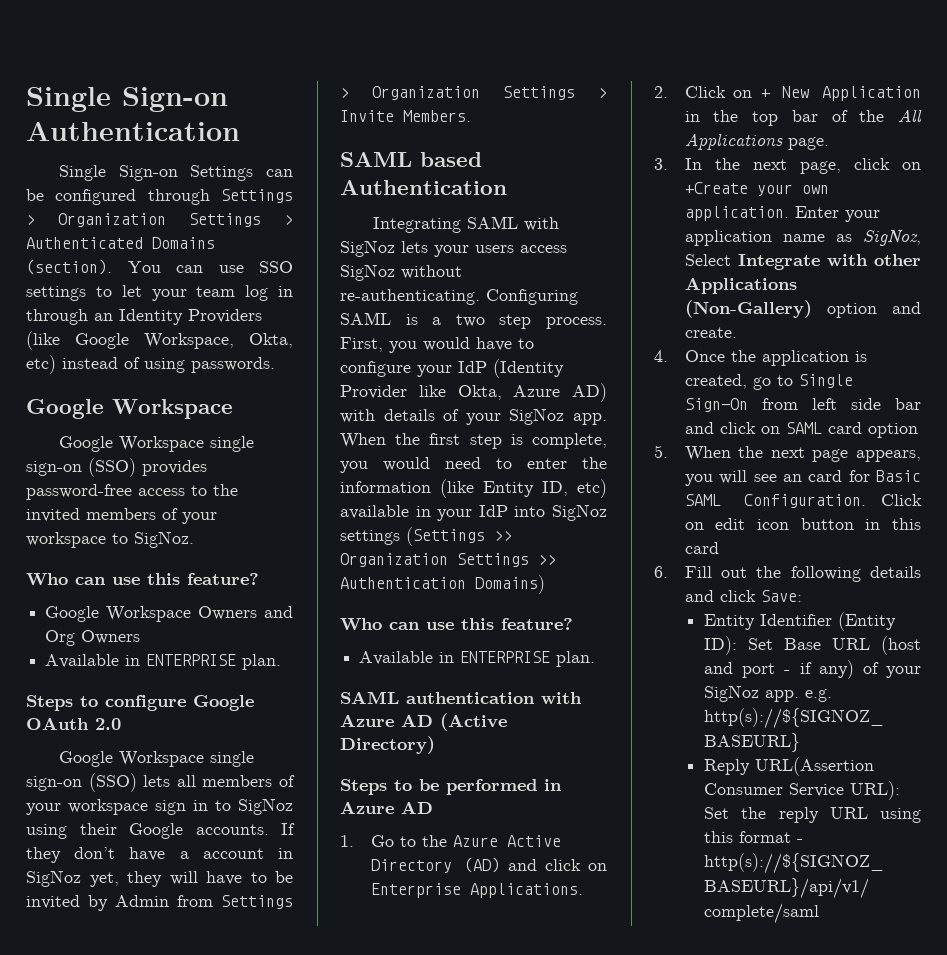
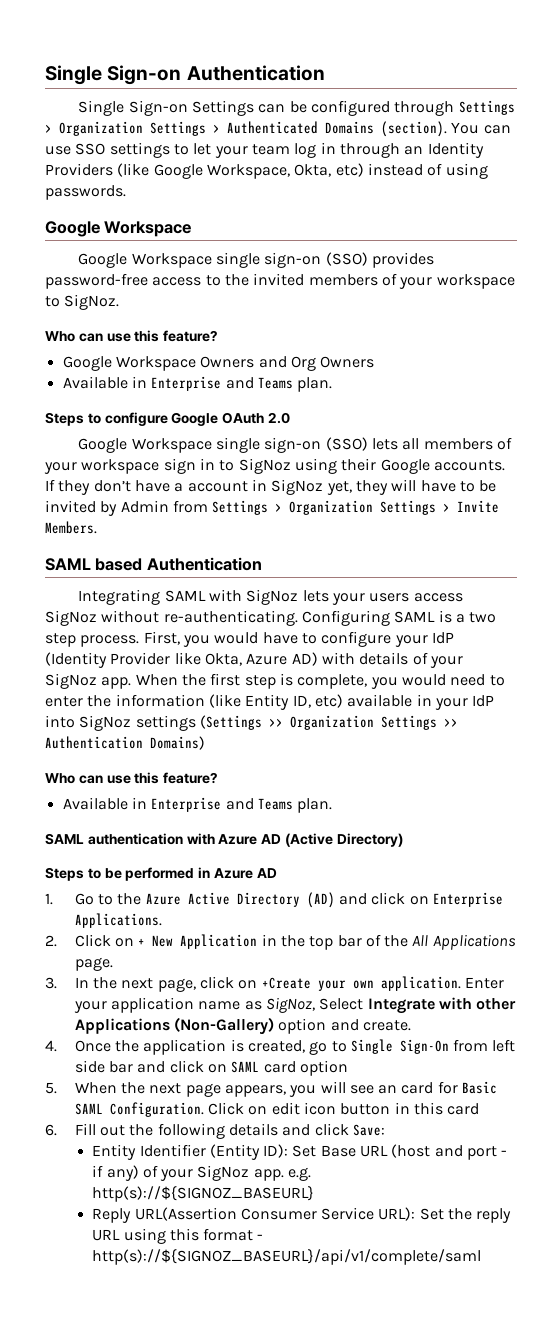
[146,654,237,666] ENTERPRISE -> [151,376,293,391] Enterprise and Teams
[460,651,551,663] ENTERPRISE -> [151,797,293,812] Enterprise and Teams

